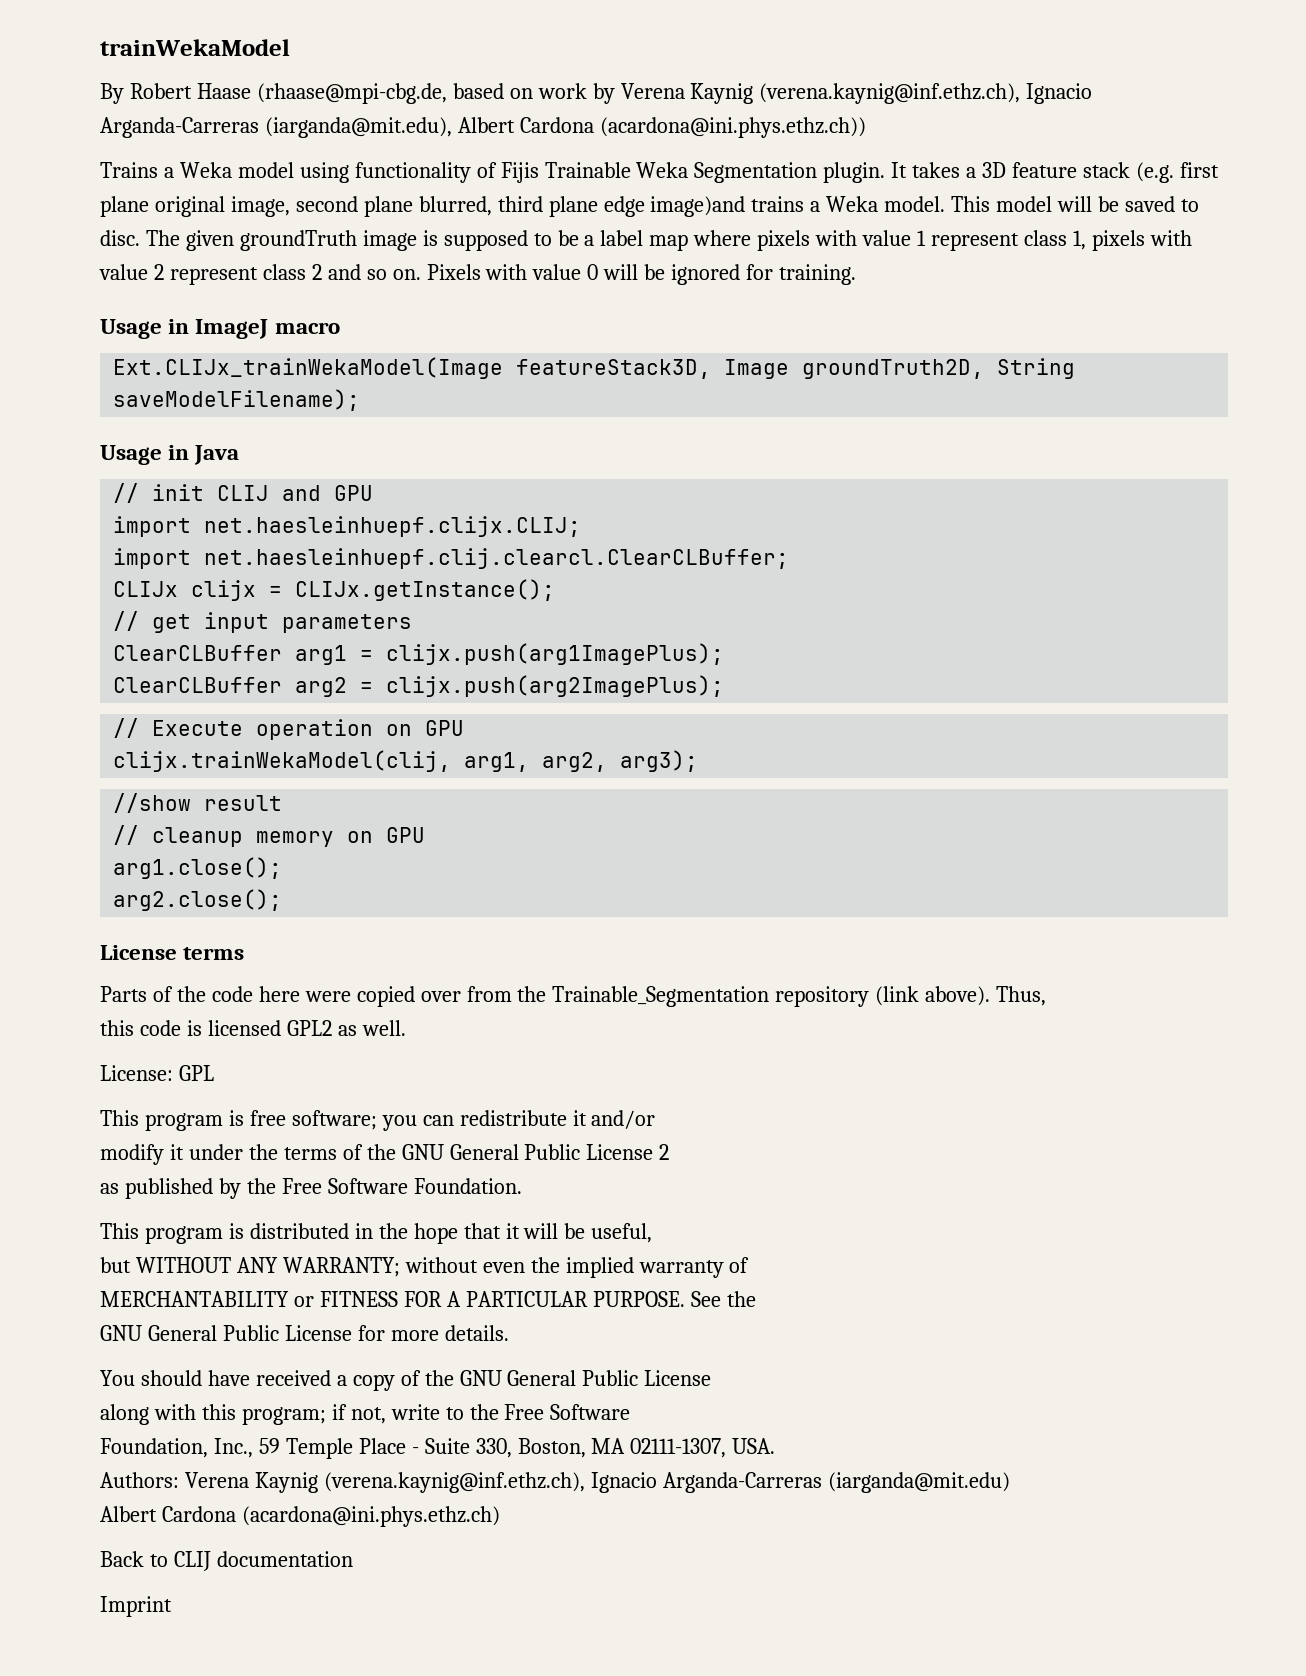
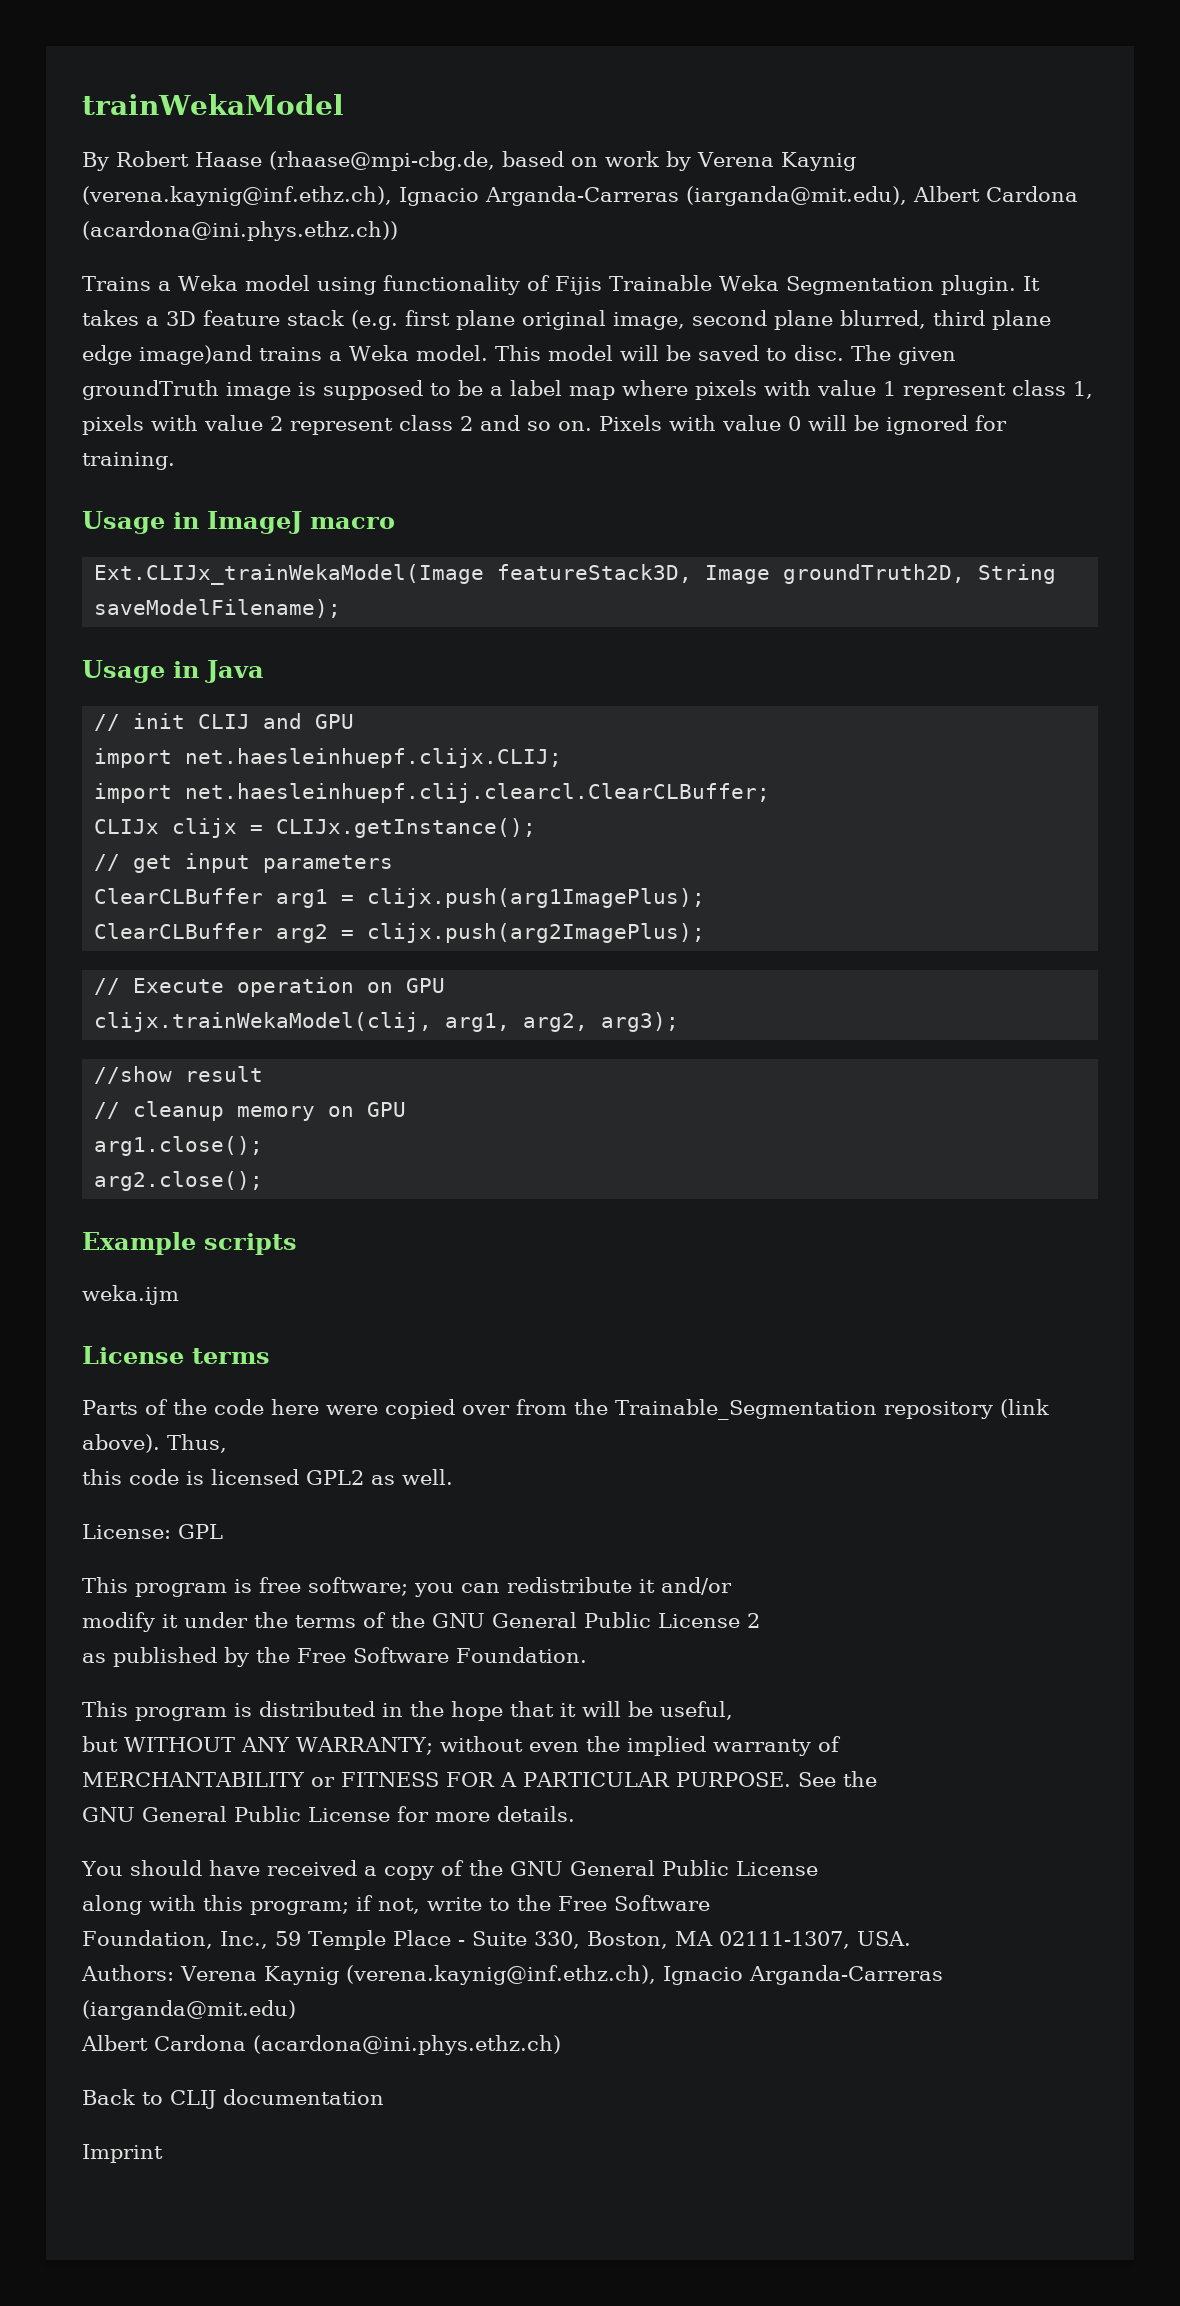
(283, 900) none -> [82,1232,297,1255] [82,1285,179,1305] // Example scripts // weka.ijm

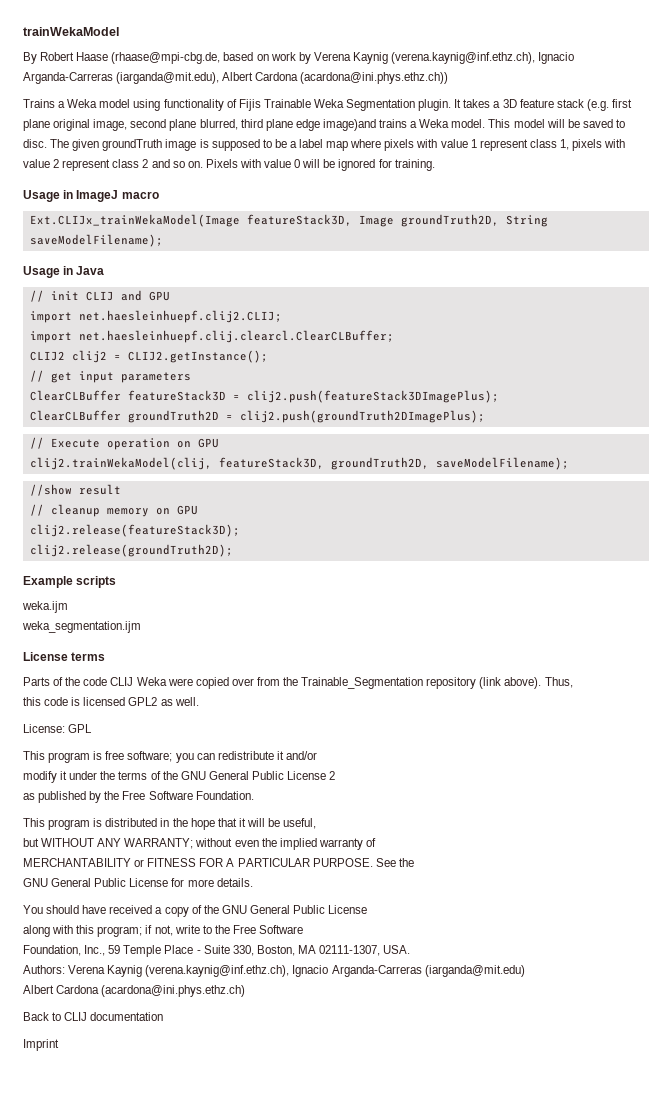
[185,748,563,768] net.haesleinhuepf.clijx.CLIJ; -> [78,310,282,323] net.haesleinhuepf.clij2.CLIJ;
[94,818,537,838] CLIJx clijx = CLIJx.getInstance(); -> [29,350,268,363] CLIJ2 clij2 = CLIJ2.getInstance();
[276,888,706,908] [94,923,706,943] arg1 = clijx.push(arg1ImagePlus); // ClearCLBuffer arg2 = clijx.push(arg2ImagePlus); -> [127,390,499,403] [29,410,485,423] featureStack3D = clij2.push(featureStack3DImagePlus); // ClearCLBuffer groundTruth2D = clij2.push(groundTruth2DImagePlus);
[94,1012,680,1032] clijx.trainWekaModel(clij, arg1, arg2, arg3); -> [29,457,569,470] clij2.trainWekaModel(clij, featureStack3D, groundTruth2D, saveModelFilename);
[94,1136,264,1156] [94,1171,264,1191] arg1.close(); // arg2.close(); -> [29,524,240,537] [29,544,233,557] clij2.release(featureStack3D); // clij2.release(groundTruth2D);
(179, 1295) none -> [22,621,141,633] // weka_segmentation.ijm
[270,1399,319,1415] here -> [110,677,167,686] CLIJ Weka

